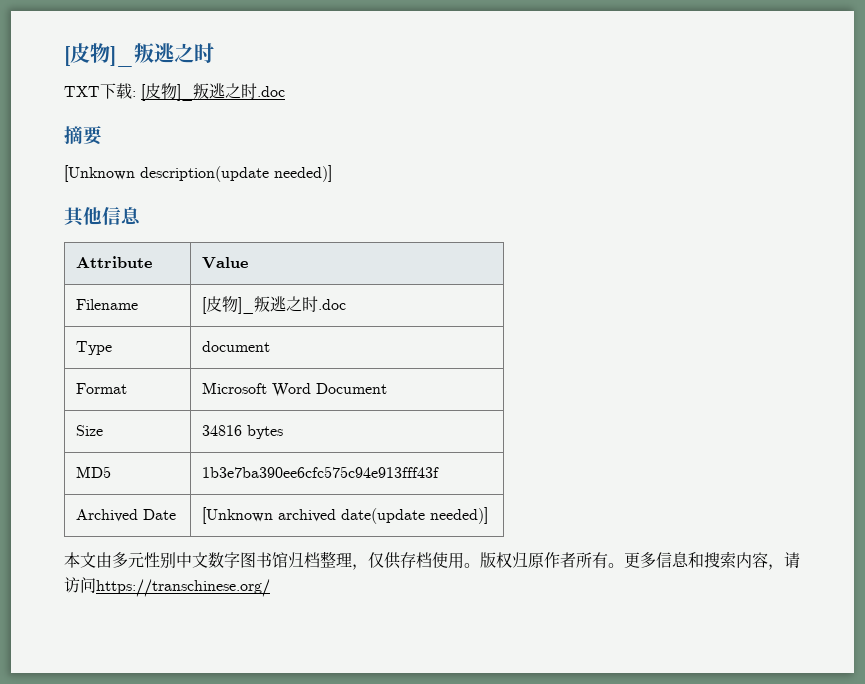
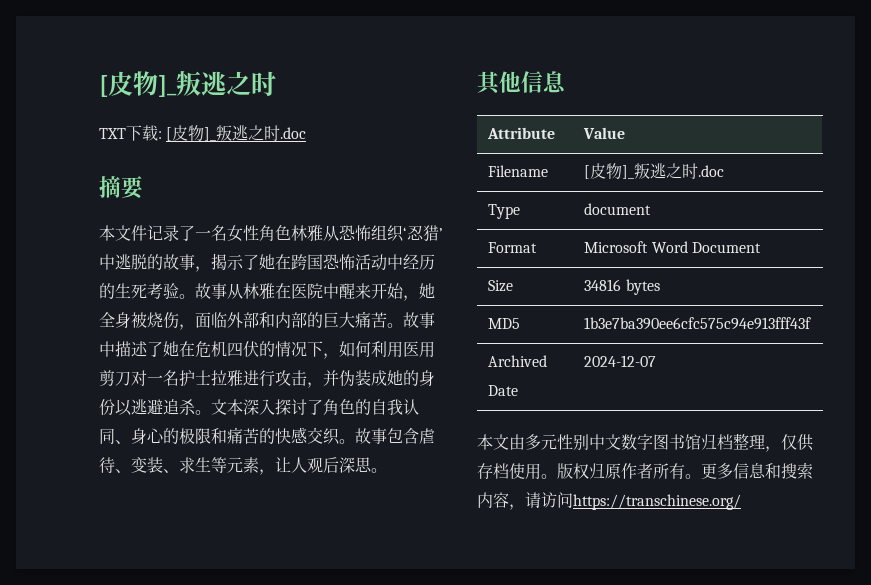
[64,165,332,182] [Unknown description(update needed)] -> [99,225,443,242] [99,253,435,272] [99,283,435,301] [99,311,435,330] [99,341,435,359] [99,370,435,388] [99,399,419,416] [99,427,435,445] [99,457,387,475] 本文件记录了一名女性角色林雅从恐怖组织‘忍猎’中逃脱的故事，揭示了她在跨国恐怖活动中经历的生死考验。故事从林雅在医院中醒来开始，她全身被烧伤，面临外部和内部的巨大痛苦。故事中描述了她在危机四伏的情况下，如何利用医用剪刀对一名护士拉雅进行攻击，并伪装成她的身份以逃避追杀。文本深入探讨了角色的自我认同、身心的极限和痛苦的快感交织。故事包含虐待、变装、求生等元素，让人观后深思。
[202,507,489,524] [Unknown archived date(update needed)] -> [584,355,657,367] 2024-12-07

